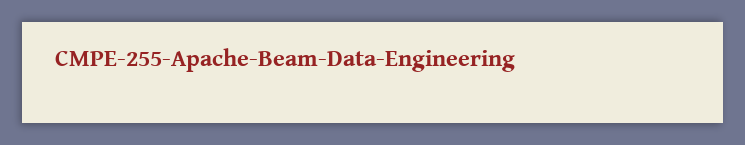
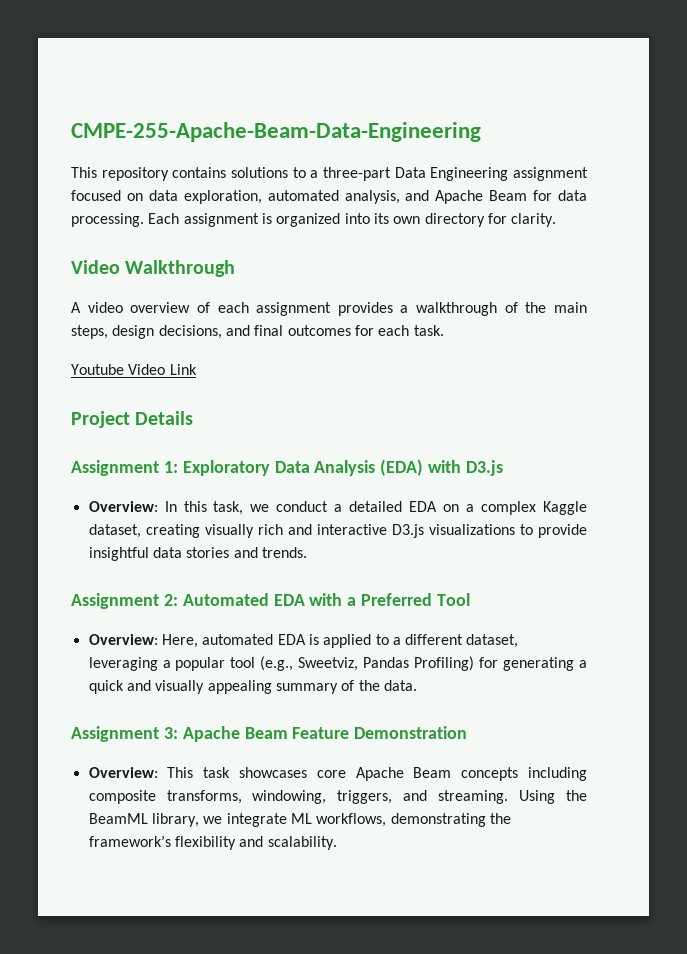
(515, 60) none -> [71,167,588,181] [71,190,587,204] [71,213,557,227] [71,260,236,277] [71,302,587,316] [71,325,444,339] [71,364,197,375] [71,411,194,428] [71,459,504,476] [88,501,587,515] [88,524,587,538] [88,547,307,561] [71,593,471,609] [88,634,519,648] [88,656,587,671] [88,680,417,694] [71,726,468,742] [88,767,587,781] [88,790,587,804] [88,813,511,827] [88,835,337,850] // This repository contains solutions to a three-part Data Engineering assignment focused on data exploration, automated analysis, and Apache Beam for data processing. Each assignment is organized into its own directory for clarity. // Video Walkthrough // A video overview of each assignment provides a walkthrough of the main steps, design decisions, and final outcomes for each task. // Youtube Video Link // Project Details // Assignment 1: Exploratory Data Analysis (EDA) with D3.js // Overview: In this task, we conduct a detailed EDA on a complex Kaggle dataset, creating visually rich and interactive D3.js visualizations to provide insightful data stories and trends. // Assignment 2: Automated EDA with a Preferred Tool // Overview: Here, automated EDA is applied to a different dataset, leveraging a popular tool (e.g., Sweetviz, Pandas Profiling) for generating a quick and visually appealing summary of the data. // Assignment 3: Apache Beam Feature Demonstration // Overview: This task showcases core Apache Beam concepts including composite transforms, windowing, triggers, and streaming. Using the BeamML library, we integrate ML workflows, demonstrating the framework’s flexibility and scalability.

